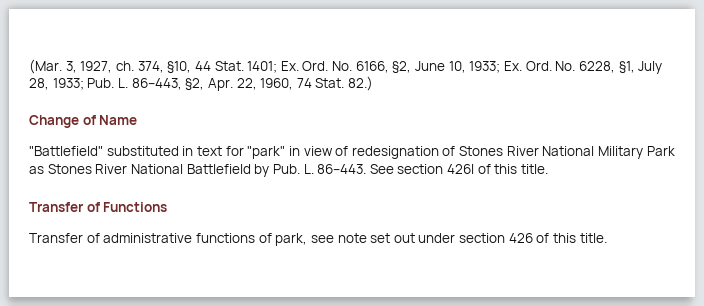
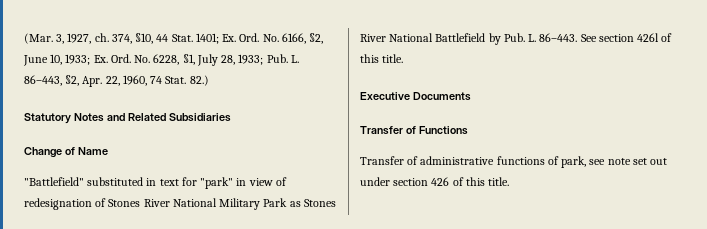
(374, 83) none -> [24,113,231,124] // Statutory Notes and Related Subsidiaries
(549, 169) none -> [360,92,471,101] // Executive Documents

